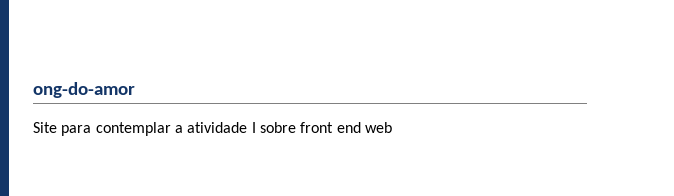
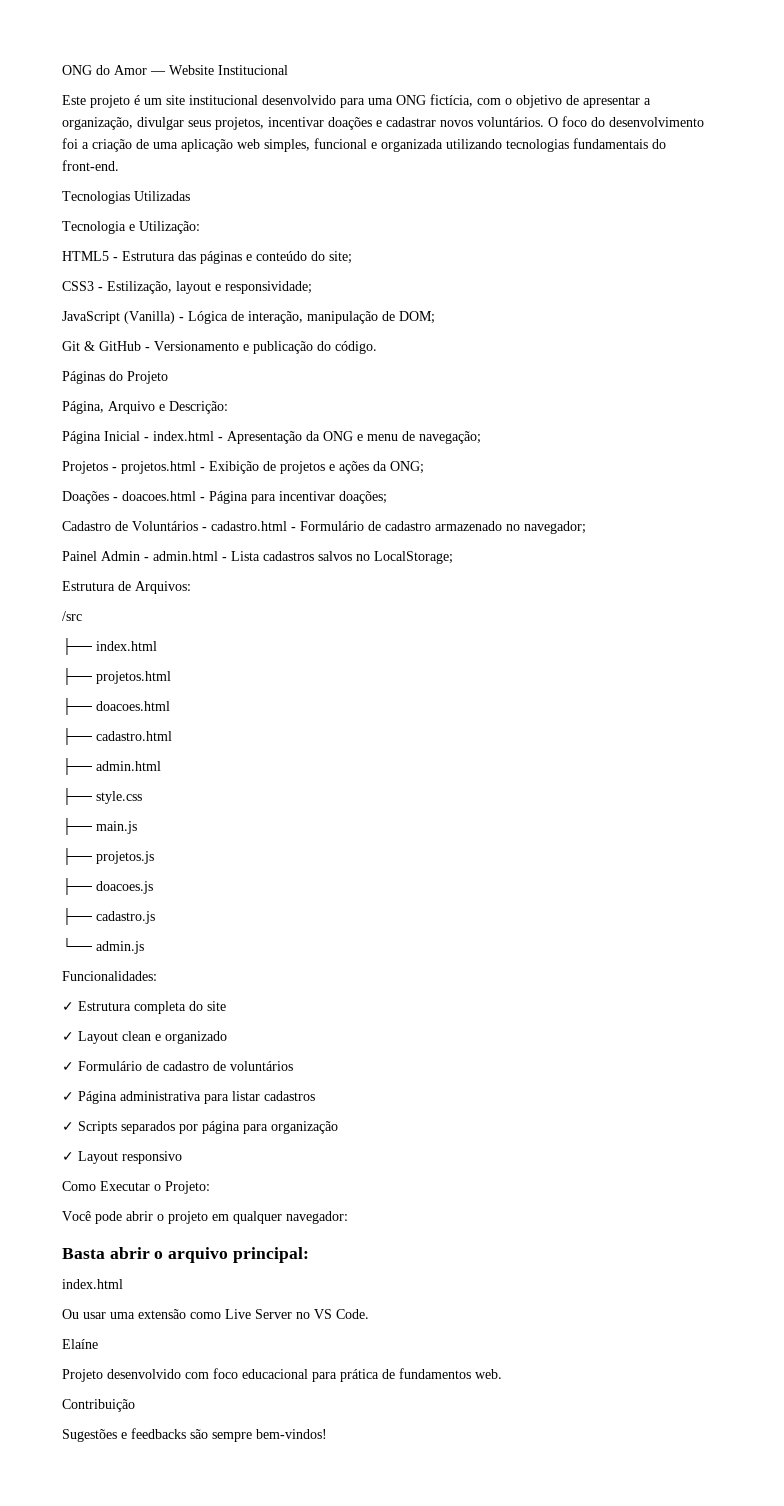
[33,82,135,98] [33,122,392,136] ong-do-amor // Site para contemplar a atividade I sobre front end web -> [62,65,288,75] [62,94,651,108] [62,116,704,130] [62,138,666,152] [62,160,119,171] [62,191,190,204] [62,221,200,234] [62,251,352,264] [62,281,312,294] [62,311,435,324] [62,341,377,354] [62,371,168,384] [62,401,228,414] [62,431,481,444] [62,461,424,474] [62,491,387,504] [62,521,586,534] [62,551,453,564] [62,581,191,594] [62,611,82,621] [62,638,157,655] [62,668,171,685] [62,698,170,715] [62,728,172,745] [62,758,161,775] [62,788,142,805] [62,818,137,835] [62,848,154,865] [62,878,153,895] [62,908,155,925] [62,938,144,954] [62,971,157,981] [62,1001,226,1014] [62,1031,227,1044] [62,1061,293,1071] [62,1091,315,1104] [62,1121,338,1134] [62,1151,182,1164] [62,1181,210,1194] [62,1211,348,1224] [62,1247,309,1263] [62,1279,123,1289] [62,1309,369,1319] [62,1339,98,1349] [62,1368,502,1382] [62,1399,135,1412] [62,1428,327,1442] ONG do Amor — Website Institucional // Este projeto é um site institucional desenvolvido para uma ONG fictícia, com o objetivo de apresentar a organização, divulgar seus projetos, incentivar doações e cadastrar novos voluntários. O foco do desenvolvimento foi a criação de uma aplicação web simples, funcional e organizada utilizando tecnologias fundamentais do front-end. // Tecnologias Utilizadas // Tecnologia e Utilização: // HTML5 - Estrutura das páginas e conteúdo do site; // CSS3 - Estilização, layout e responsividade; // JavaScript (Vanilla) - Lógica de interação, manipulação de DOM; // Git & GitHub - Versionamento e publicação do código. // Páginas do Projeto // Página, Arquivo e Descrição: // Página Inicial - index.html - Apresentação da ONG e menu de navegação; // Projetos - projetos.html - Exibição de projetos e ações da ONG; // Doações - doacoes.html - Página para incentivar doações; // Cadastro de Voluntários - cadastro.html - Formulário de cadastro armazenado no navegador; // Painel Admin - admin.html - Lista cadastros salvos no LocalStorage; // Estrutura de Arquivos: // /src // ├── index.html // ├── projetos.html // ├── doacoes.html // ├── cadastro.html // ├── admin.html // ├── style.css // ├── main.js // ├── projetos.js // ├── doacoes.js // ├── cadastro.js // └── admin.js // Funcionalidades: // ✓ Estrutura completa do site // ✓ Layout clean e organizado // ✓ Formulário de cadastro de voluntários // ✓ Página administrativa para listar cadastros // ✓ Scripts separados por página para organização // ✓ Layout responsivo // Como Executar o Projeto: // Você pode abrir o projeto em qualquer navegador: // Basta abrir o arquivo principal: // index.html // Ou usar uma extensão como Live Server no VS Code. // Elaíne // Projeto desenvolvido com foco educacional para prática de fundamentos web. // Contribuição // Sugestões e feedbacks são sempre bem-vindos!

